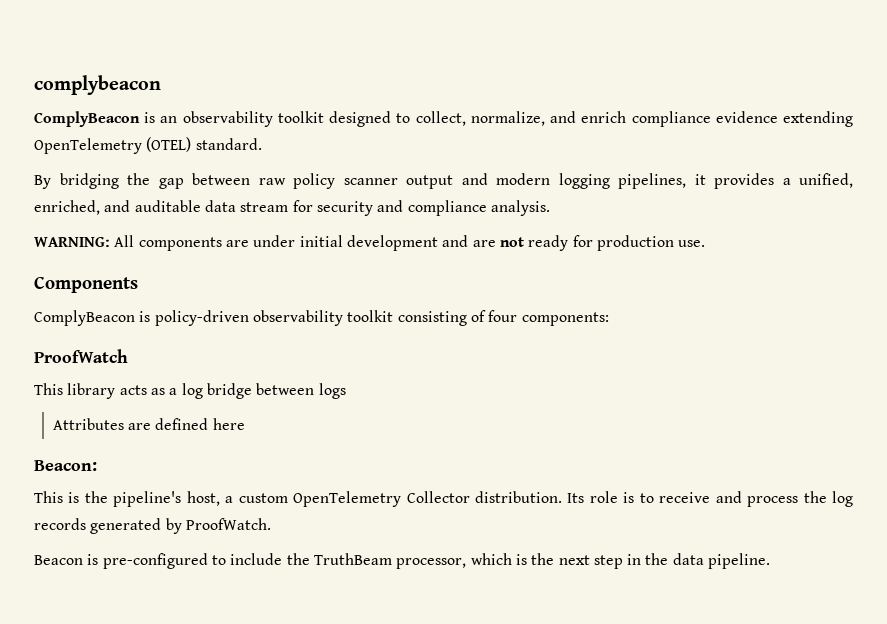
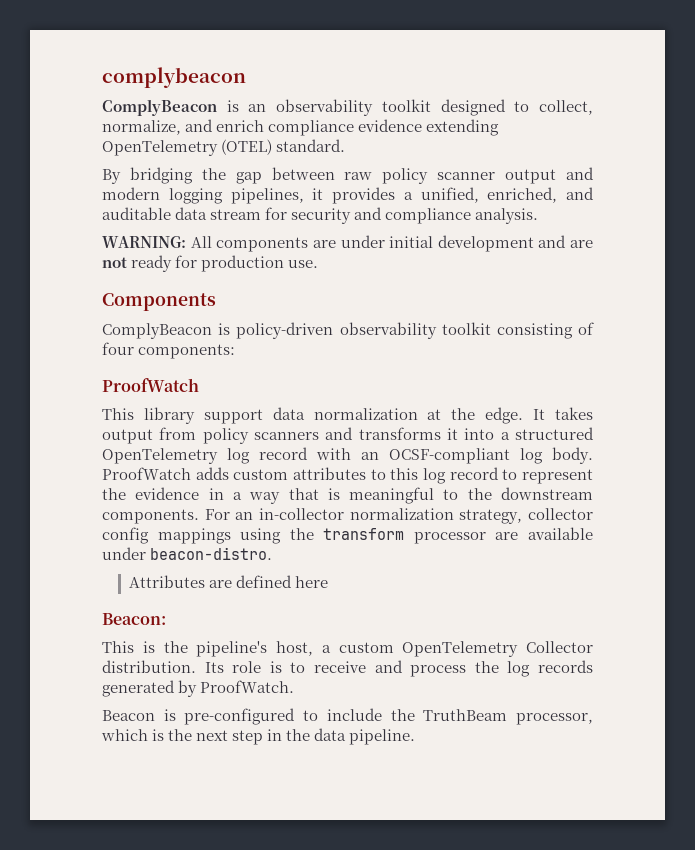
[119,383,346,399] acts as a log bridge between logs -> [203,407,594,424] [102,427,594,444] [102,447,593,464] [102,467,594,484] [102,487,593,504] [102,508,593,524] [102,527,593,544] [102,547,273,560] support data normalization at the edge. It takes output from policy scanners and transforms it into a structured OpenTelemetry log record with an OCSF-compliant log body. ProofWatch adds custom attributes to this log record to represent the evidence in a way that is meaningful to the downstream components. For an in-collector normalization strategy, collector config mappings using the transform processor are available under beacon-distro.

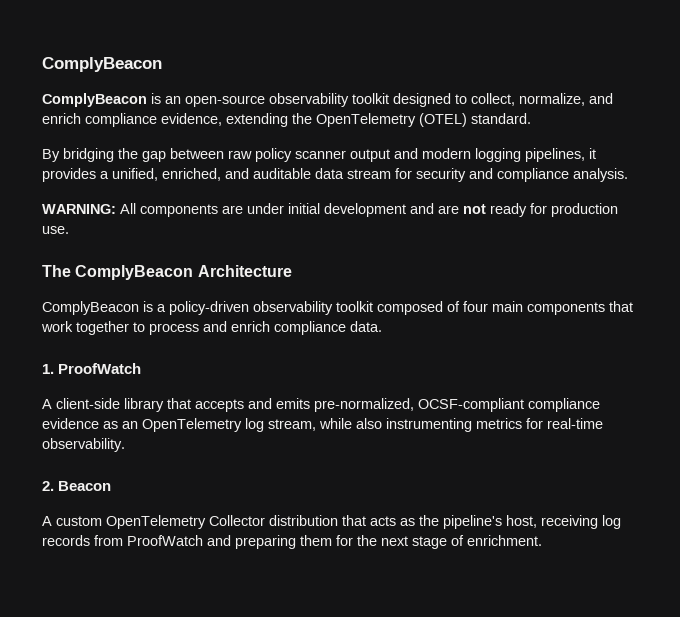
[102,67,246,88] complybeacon -> [42,57,162,72] ComplyBeacon
(267, 108) none -> [185,95,265,107] open-source
[358,119,500,136] evidence extending -> [161,113,312,127] evidence, extending the
[102,293,216,311] [102,323,231,339] Components // ComplyBeacon is -> [42,265,292,280] [42,301,166,315] The ComplyBeacon Architecture // ComplyBeacon is a
[496,323,573,339] consisting -> [377,301,443,315] composed
[138,344,236,359] [102,378,199,392] [102,407,594,424] [102,427,594,444] [102,447,593,464] [102,467,594,484] [102,487,593,504] [102,508,593,524] [102,527,593,544] [102,547,273,560] [128,575,329,588] [102,613,166,625] [102,641,593,657] [102,660,594,677] [102,680,295,697] [102,708,593,725] [101,728,416,745] components: // ProofWatch // This library support data normalization at the edge. It takes output from policy scanners and transforms it into a structured OpenTelemetry log record with an OCSF-compliant log body. ProofWatch adds custom attributes to this log record to represent the evidence in a way that is meaningful to the downstream components. For an in-collector normalization strategy, collector config mappings using the transform processor are available under beacon-distro. // Attributes are defined here // Beacon: // This is the pipeline's host, a custom OpenTelemetry Collector distribution. Its role is to receive and process the log records generated by ProofWatch. // Beacon is pre-configured to include the TruthBeam processor, which is the next step in the data pipeline. -> [492,301,633,315] [41,321,382,335] [42,363,142,374] [42,398,600,412] [42,418,603,432] [42,438,125,452] [42,481,112,491] [42,515,621,529] [42,535,542,549] main components that work together to process and enrich compliance data. // 1. ProofWatch // A client-side library that accepts and emits pre-normalized, OCSF-compliant compliance evidence as an OpenTelemetry log stream, while also instrumenting metrics for real-time observability. // 2. Beacon // A custom OpenTelemetry Collector distribution that acts as the pipeline's host, receiving log records from ProofWatch and preparing them for the next stage of enrichment.

